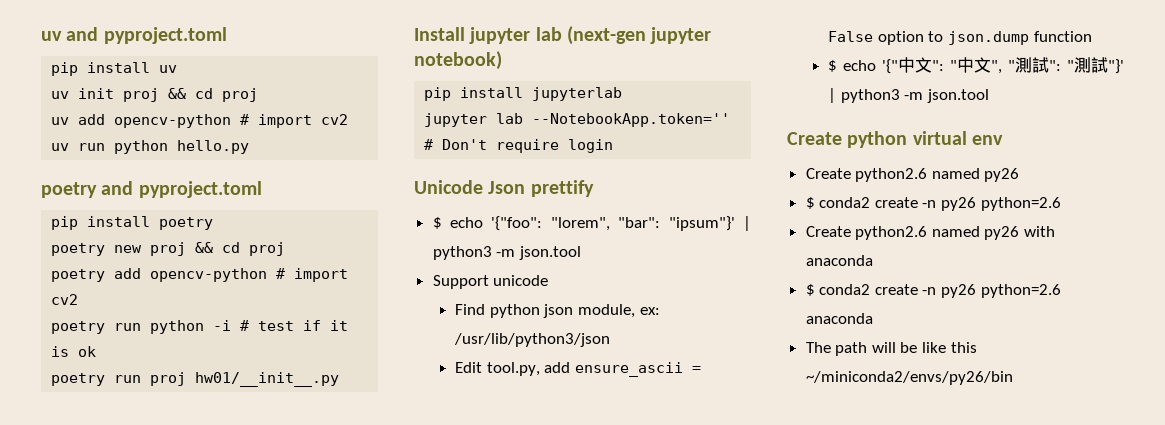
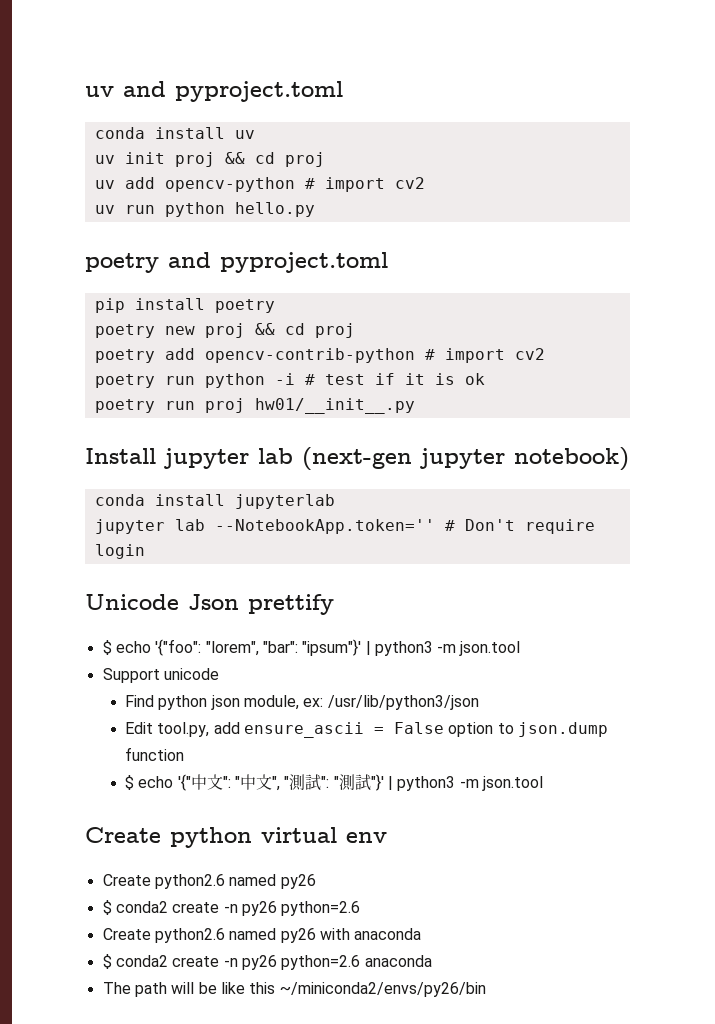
[51,62,79,76] pip -> [94,127,145,139] conda
[150,268,268,282] opencv-python -> [204,348,415,363] opencv-contrib-python
[424,87,452,101] pip -> [94,494,145,506] conda

